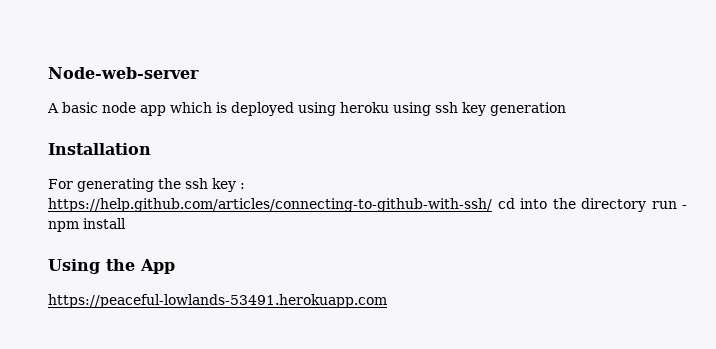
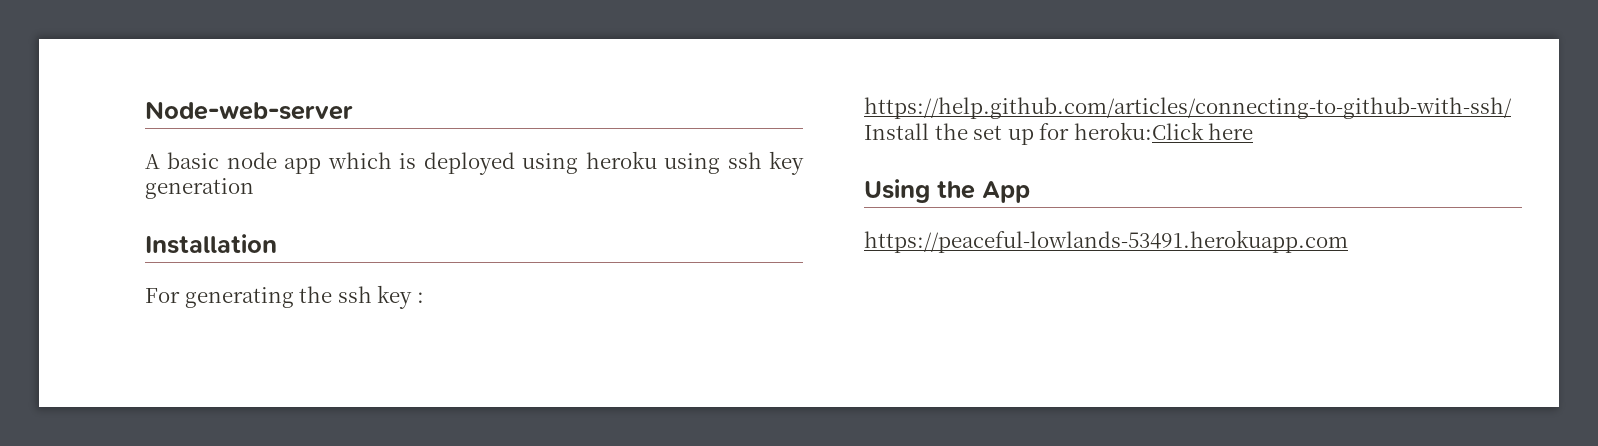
[497,198,687,212] [48,218,126,232] cd into the directory run - npm install -> [864,122,1254,145] Install the set up for heroku:Click here

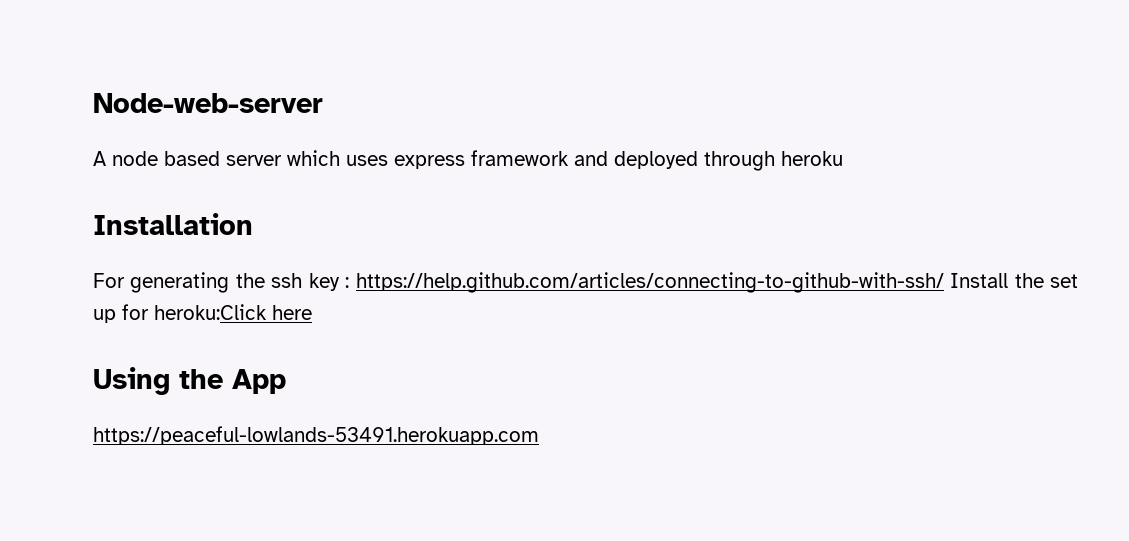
[167,151,805,175] [145,178,254,199] basic node app which is deployed using heroku using ssh key generation -> [112,150,843,171] node based server which uses express framework and deployed through heroku

